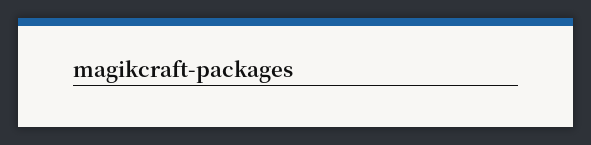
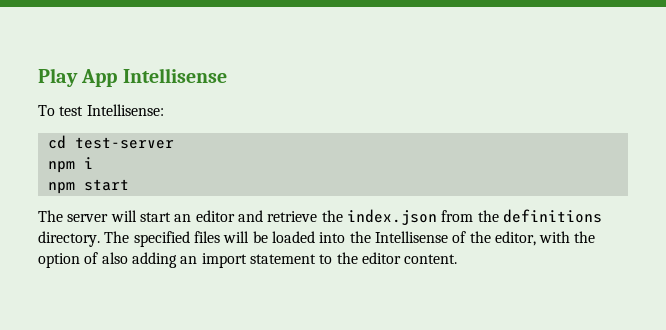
[73,60,293,83] magikcraft-packages -> [38,68,227,87] [38,104,164,116] [47,135,174,149] [47,157,93,173] [47,179,129,194] [38,209,602,225] [38,231,596,247] [38,252,458,268] Play App Intellisense // To test Intellisense: // cd test-server // npm i // npm start // The server will start an editor and retrieve the index.json from the definitions directory. The specified files will be loaded into the Intellisense of the editor, with the option of also adding an import statement to the editor content.

